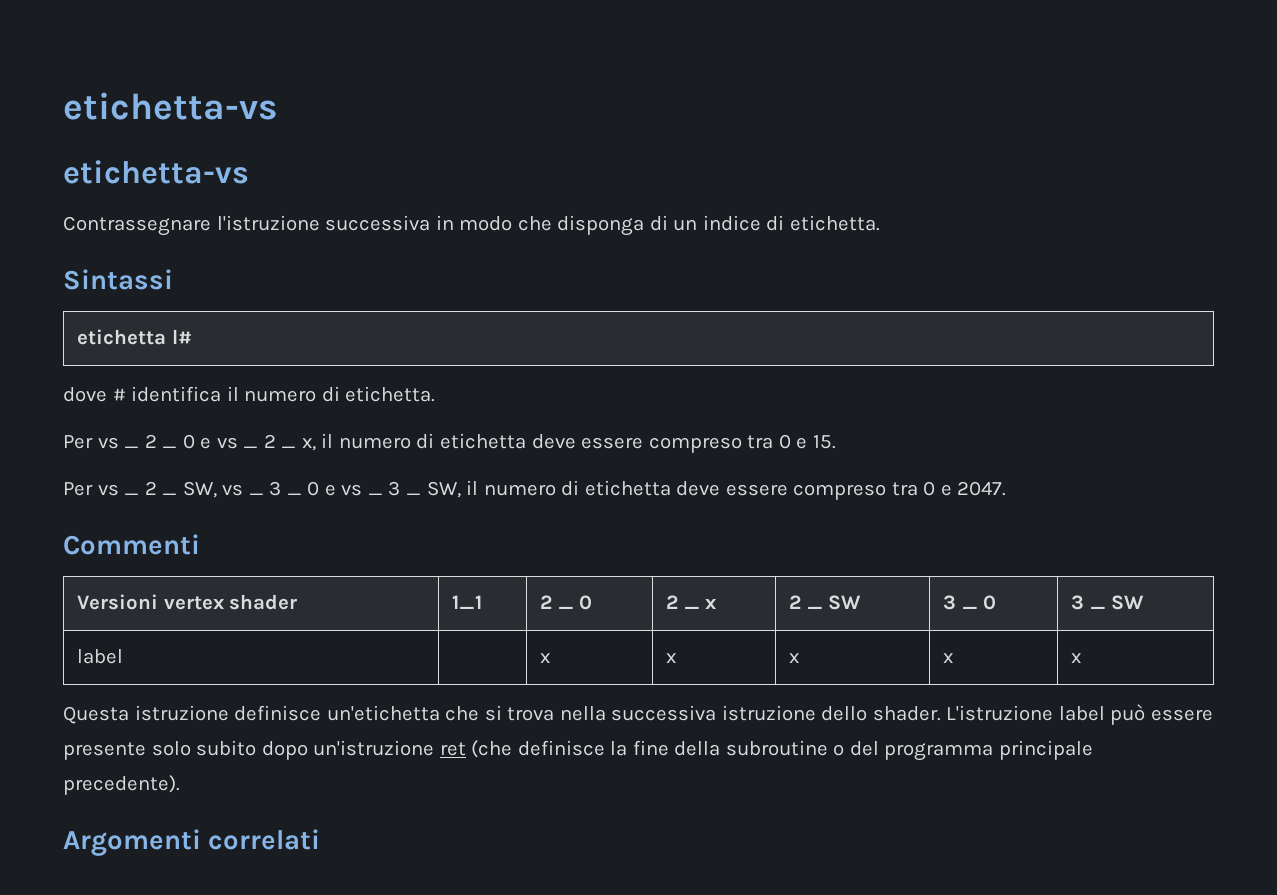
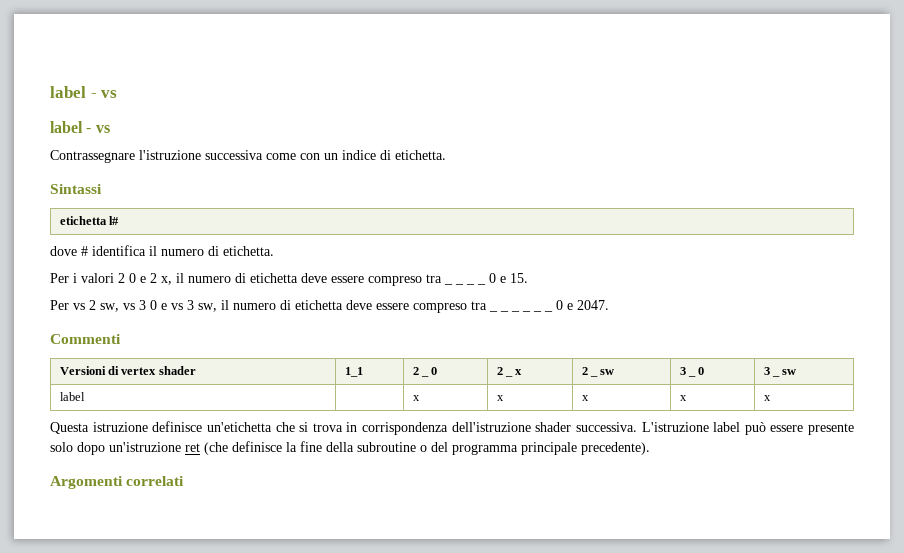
[63,92,278,120] [63,160,249,184] [63,215,668,236] etichetta-vs // etichetta-vs // Contrassegnare l'istruzione successiva in modo che disponga di -> [50,86,118,98] [50,121,110,133] [50,150,320,163] label - vs // label - vs // Contrassegnare l'istruzione successiva come con
[97,434,297,449] vs _ 2 _ 0 e vs _ 2 _ -> [73,273,157,283] i valori 2 0 e 2
(774, 442) none -> [444,283,486,285] _ _ _ _
[124,480,918,500] _ 2 _ SW, vs _ 3 _ 0 e vs _ 3 _ SW, il numero di etichetta deve essere compreso tra -> [89,300,487,313] [489,310,553,312] 2 sw, vs 3 0 e vs 3 sw, il numero di etichetta deve essere compreso tra _ _ _ _ _ _
(159, 602) none -> [107,366,119,375] di
[828,595,862,610] SW -> [600,369,615,375] sw
[1111,595,1145,610] SW -> [782,369,797,375] sw
[559,705,941,721] nella successiva istruzione dello shader. -> [346,422,637,435] in corrispondenza dell'istruzione shader successiva.
[196,740,257,756] subito -> (73, 447) none

